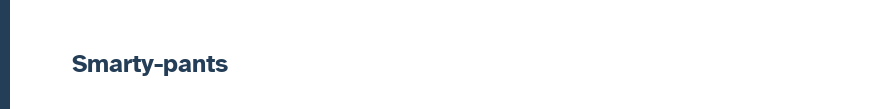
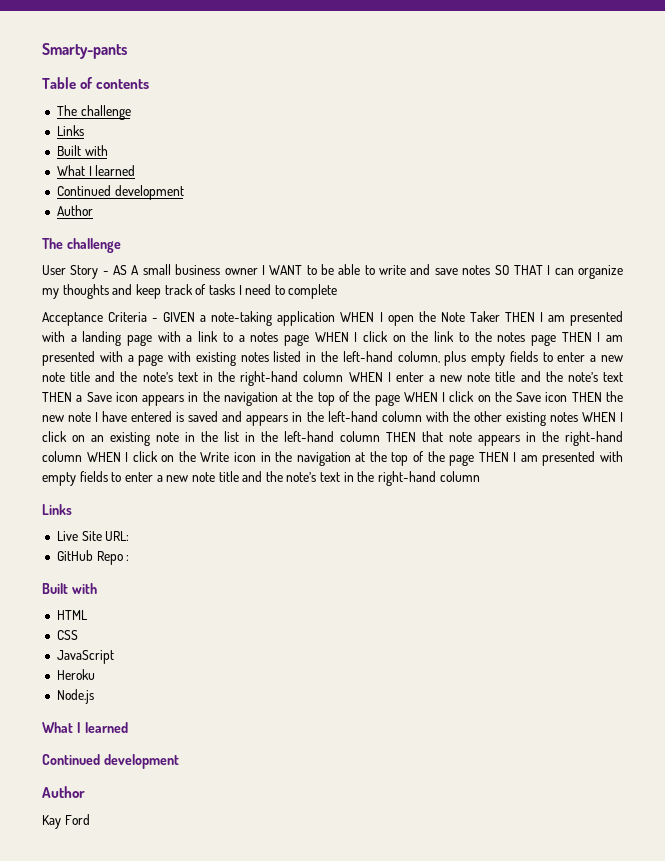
(228, 65) none -> [42,77,150,89] [56,105,131,120] [56,125,84,136] [56,145,108,156] [56,165,136,176] [56,185,184,200] [56,205,93,216] [42,238,121,253] [42,264,624,279] [42,284,338,299] [42,311,623,326] [42,331,623,346] [42,351,623,366] [42,371,623,386] [42,391,623,406] [42,411,623,426] [42,431,623,446] [42,451,623,466] [42,471,480,486] [42,504,72,515] [56,531,130,541] [56,550,130,565] [42,583,97,594] [56,610,88,620] [56,630,78,640] [56,650,114,664] [56,669,95,680] [56,689,94,704] [42,722,128,733] [42,754,179,769] [42,786,85,798] [42,814,90,829] // Table of contents // The challenge // Links // Built with // What I learned // Continued development // Author // The challenge // User Story - AS A small business owner I WANT to be able to write and save notes SO THAT I can organize my thoughts and keep track of tasks I need to complete // Acceptance Criteria - GIVEN a note-taking application WHEN I open the Note Taker THEN I am presented with a landing page with a link to a notes page WHEN I click on the link to the notes page THEN I am presented with a page with existing notes listed in the left-hand column, plus empty fields to enter a new note title and the note’s text in the right-hand column WHEN I enter a new note title and the note’s text THEN a Save icon appears in the navigation at the top of the page WHEN I click on the Save icon THEN the new note I have entered is saved and appears in the left-hand column with the other existing notes WHEN I click on an existing note in the list in the left-hand column THEN that note appears in the right-hand column WHEN I click on the Write icon in the navigation at the top of the page THEN I am presented with empty fields to enter a new note title and the note’s text in the right-hand column // Links // Live Site URL: // GitHub Repo : // Built with // HTML // CSS // JavaScript // Heroku // Node.js // What I learned // Continued development // Author // Kay Ford

